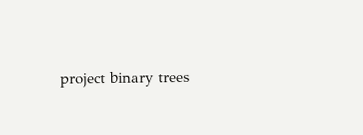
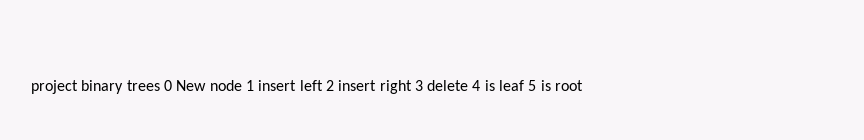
(190, 78) none -> [163,80,584,94] 0 New node 1 insert left 2 insert right 3 delete 4 is leaf 5 is root

